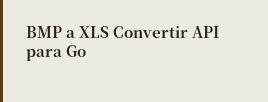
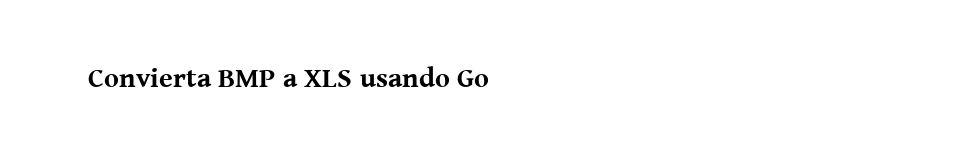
(26, 32) none -> [88,68,212,87] Convierta
[113,26,220,38] [26,49,62,61] Convertir API para -> [359,66,450,87] usando

